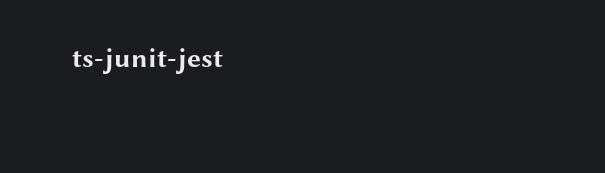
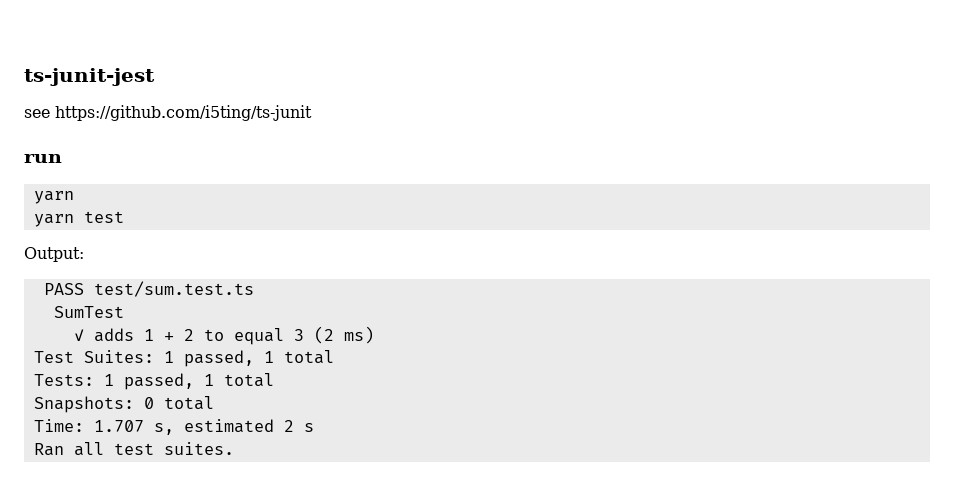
(223, 61) none -> [24,105,312,121] [24,154,62,163] [33,191,74,204] [33,211,124,227] [24,247,84,262] [43,281,254,297] [53,306,124,318] [73,326,374,345] [33,350,334,367] [33,373,274,390] [33,396,214,413] [33,419,314,435] [33,442,234,456] // see https://github.com/i5ting/ts-junit // run // yarn // yarn test // Output: // PASS test/sum.test.ts // SumTest // ✓ adds 1 + 2 to equal 3 (2 ms) // Test Suites: 1 passed, 1 total // Tests: 1 passed, 1 total // Snapshots: 0 total // Time: 1.707 s, estimated 2 s // Ran all test suites.

